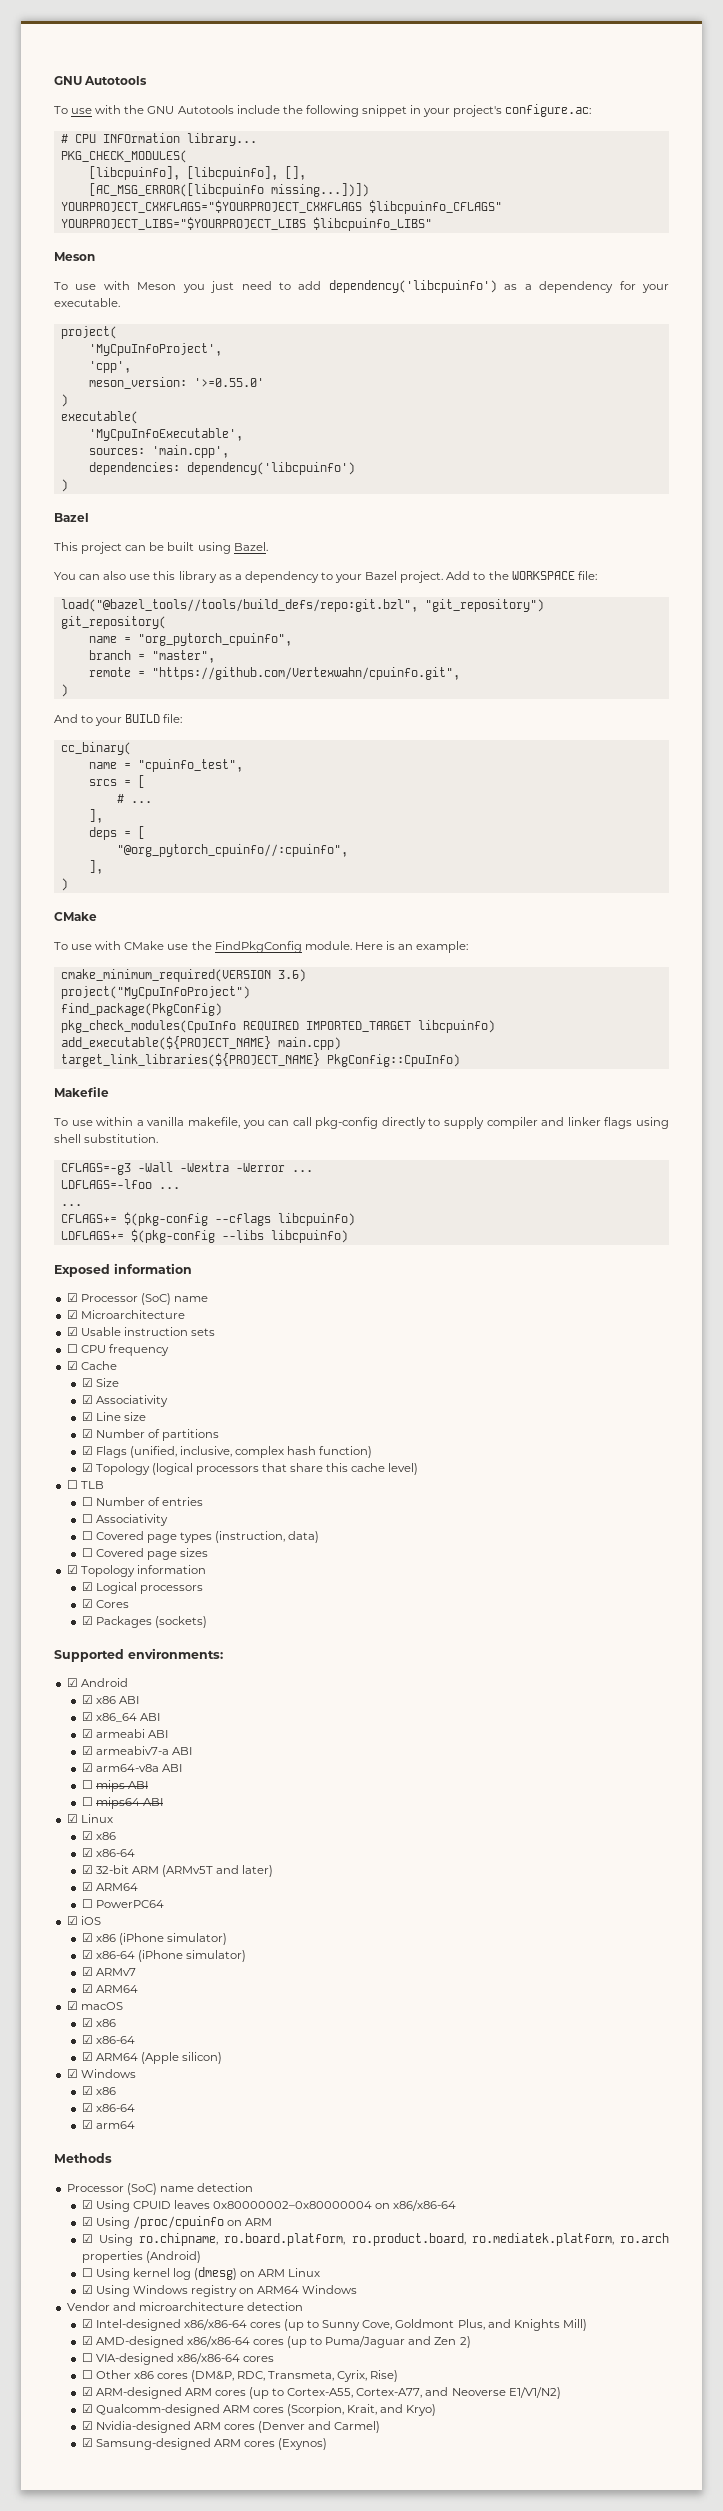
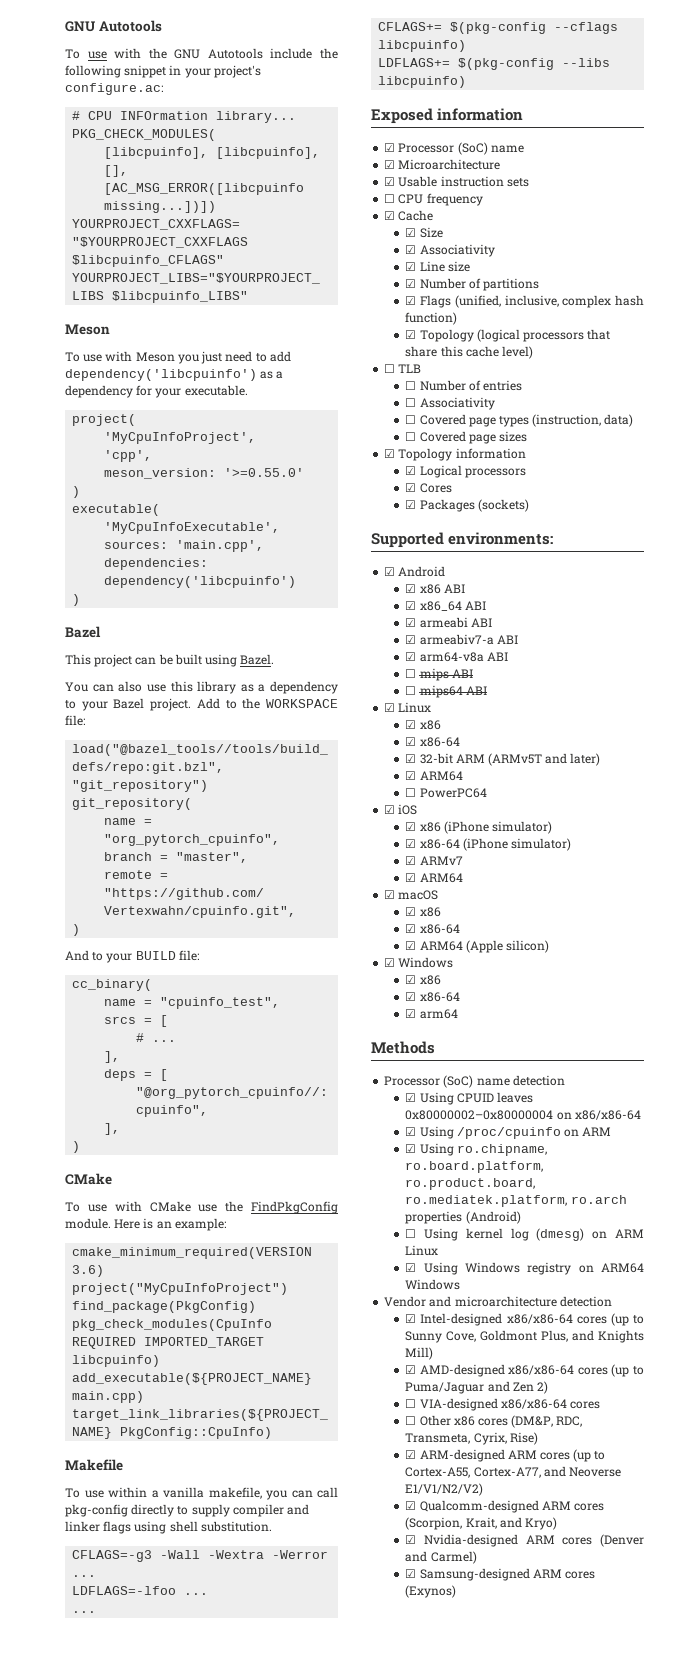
[508,2387,561,2399] E1/V1/N2) -> [405,1483,484,1496] E1/V1/N2/V2)

